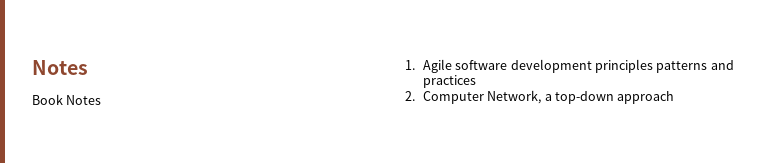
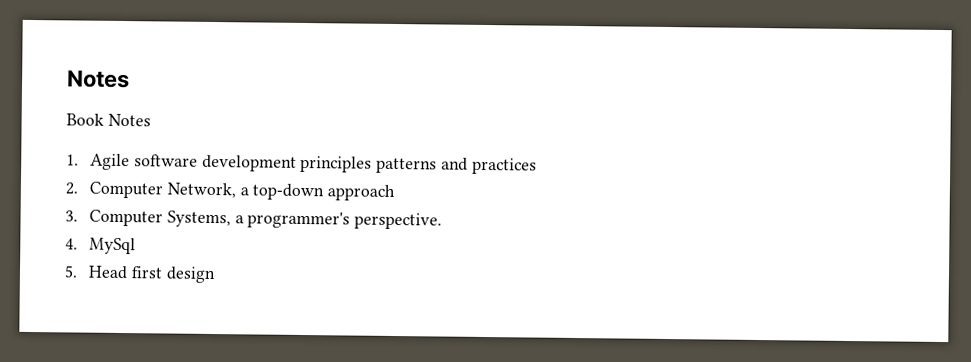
(675, 97) none -> [65,209,443,230] [65,237,137,255] [64,265,216,284] // 3. Computer Systems, a programmer's perspective. // 4. MySql // 5. Head first design

